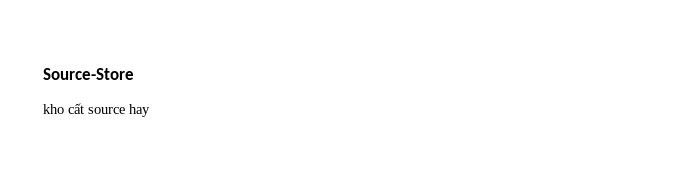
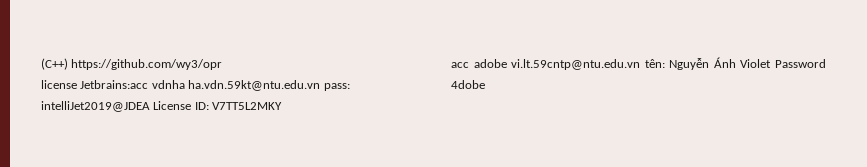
[43,68,134,80] [43,103,150,117] Source-Store // kho cất source hay -> [41,58,223,70] [41,80,350,91] [41,101,283,112] [451,57,826,70] [451,80,485,89] (C++) https://github.com/wy3/opr // license Jetbrains:acc vdnha ha.vdn.59kt@ntu.edu.vn pass: intelliJet2019@JDEA License ID: V7TT5L2MKY // acc adobe vi.lt.59cntp@ntu.edu.vn tên: Nguyễn Ánh Violet Password 4dobe

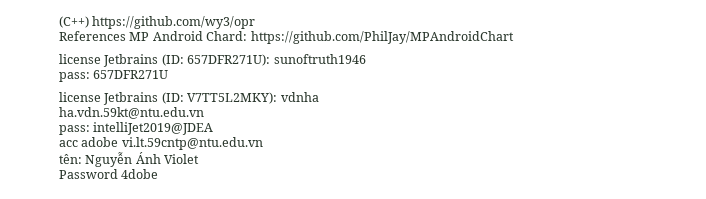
[41,80,149,89] license Jetbrains:acc -> [59,31,514,44] [59,54,366,67] [59,70,169,82] [59,92,278,105] References MP Android Chard: https://github.com/PhilJay/MPAndroidChart // license Jetbrains (ID: 657DFR271U): sunoftruth1946 // pass: 657DFR271U // license Jetbrains (ID: V7TT5L2MKY):
(185, 84) none -> (319, 97) //
(321, 85) none -> (204, 113) //
[153,101,283,110] License ID: V7TT5L2MKY -> (214, 128) none
(641, 64) none -> (263, 143) //
(772, 63) none -> (200, 159) //

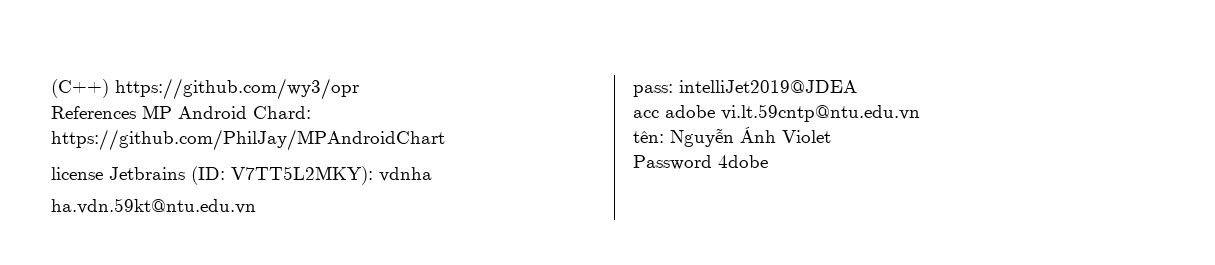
[59,54,366,67] [59,70,169,82] // license Jetbrains (ID: 657DFR271U): sunoftruth1946 // pass: 657DFR271U -> (445, 140) none

